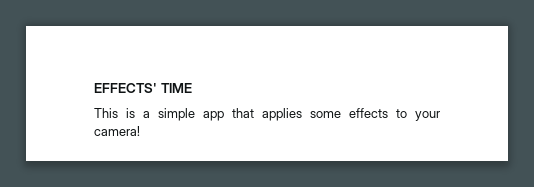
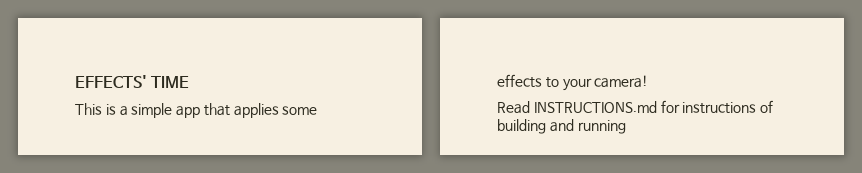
(140, 131) none -> [497,100,774,114] [497,119,626,134] // Read INSTRUCTIONS.md for instructions of building and running

